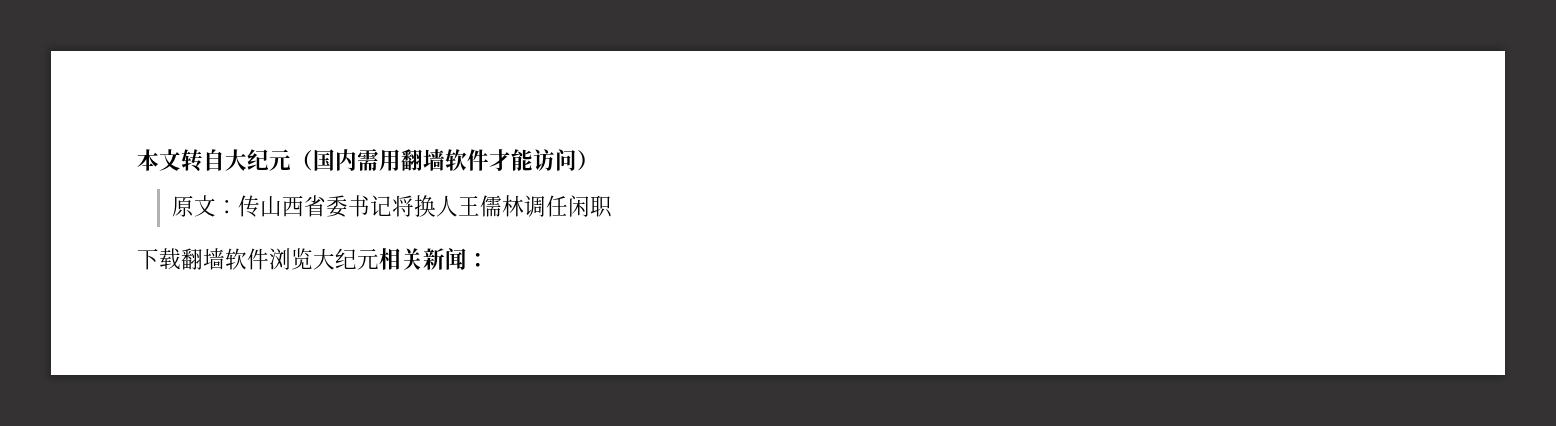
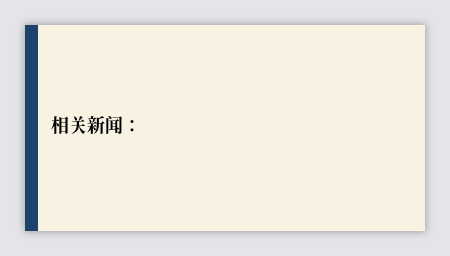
[137,148,599,172] [171,195,612,218] [137,248,379,270] 本文转自大纪元（国内需用翻墙软件才能访问） // 原文：传山西省委书记将换人王儒林调任闲职 // 下载翻墙软件浏览大纪元 -> (51, 125) none

